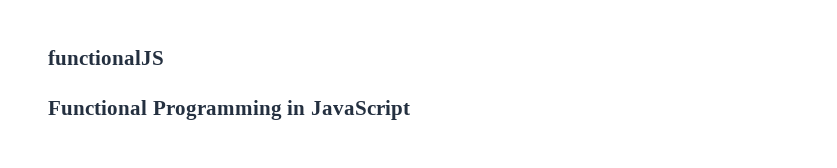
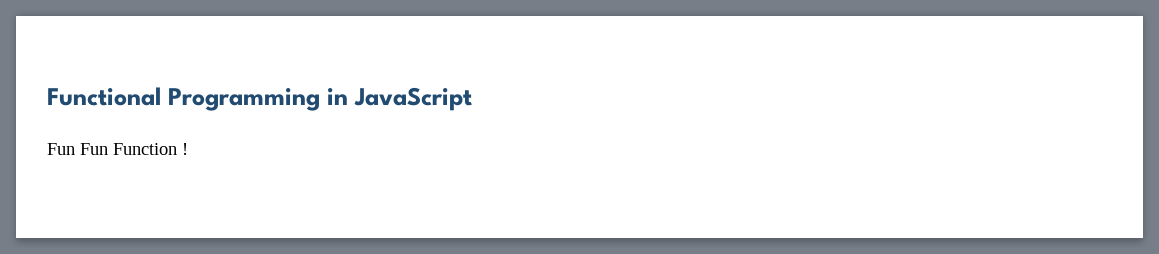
[48,50,164,65] functionalJS // -> (47, 96) none
(411, 110) none -> [47,143,188,155] // Fun Fun Function !

